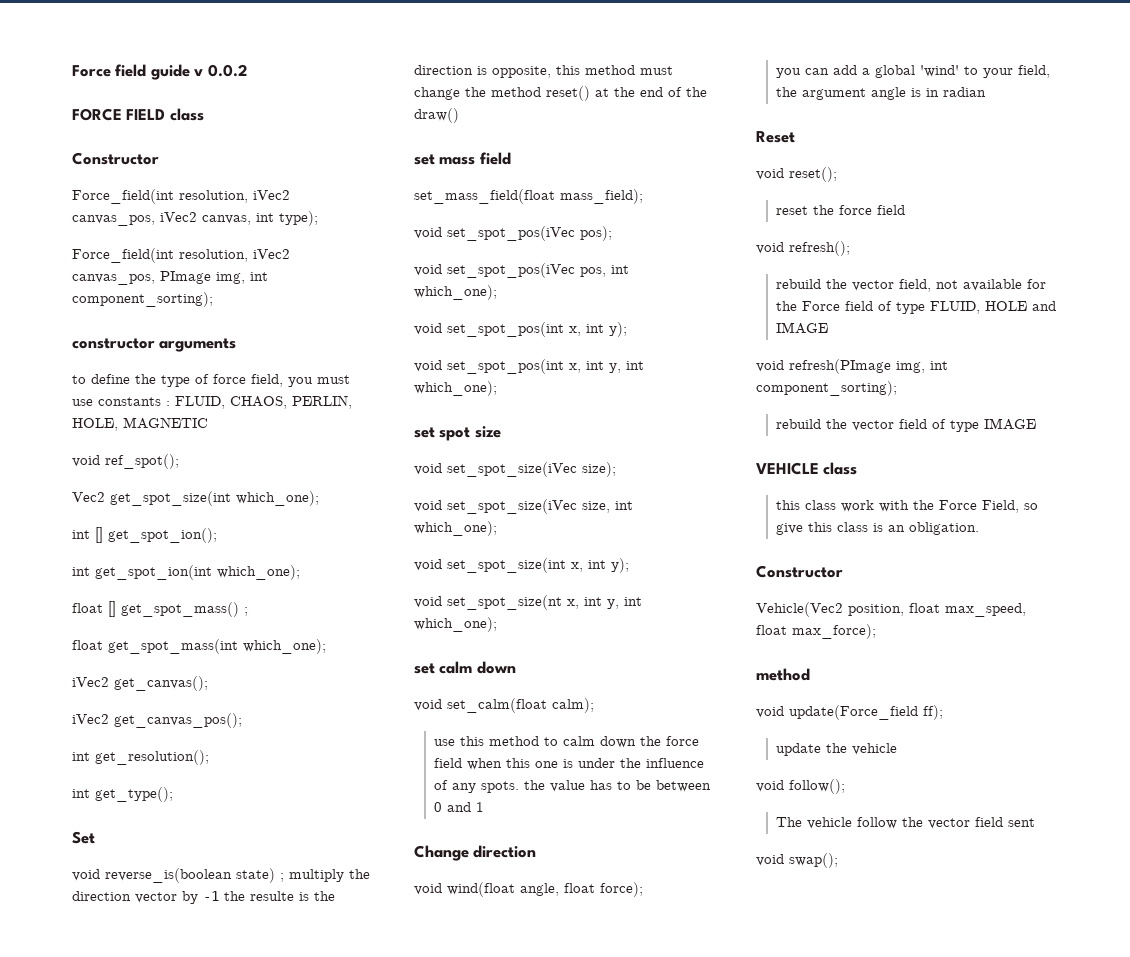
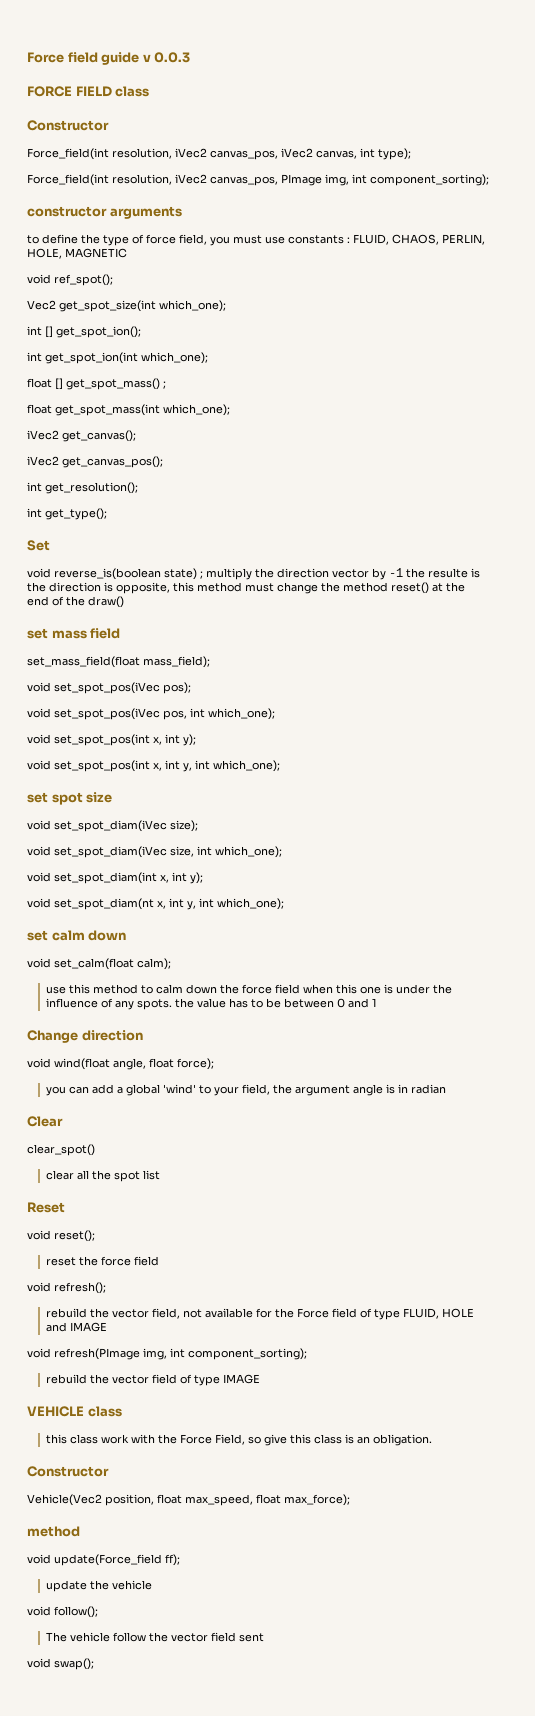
[207,64,247,77] 0.0.2 -> [154,52,191,63] 0.0.3
[447,462,577,477] set_spot_size(iVec -> [54,820,167,832] set_spot_diam(iVec
[447,499,577,514] set_spot_size(iVec -> [54,846,167,858] set_spot_diam(iVec
[447,558,629,573] [414,595,562,610] set_spot_size(int x, int y); // void set_spot_size(nt -> [54,872,203,884] [27,898,154,910] set_spot_diam(int x, int y); // void set_spot_diam(nt
(986, 92) none -> [27,1116,63,1127] [27,1144,95,1156] [45,1170,160,1182] // Clear // clear_spot() // clear all the spot list

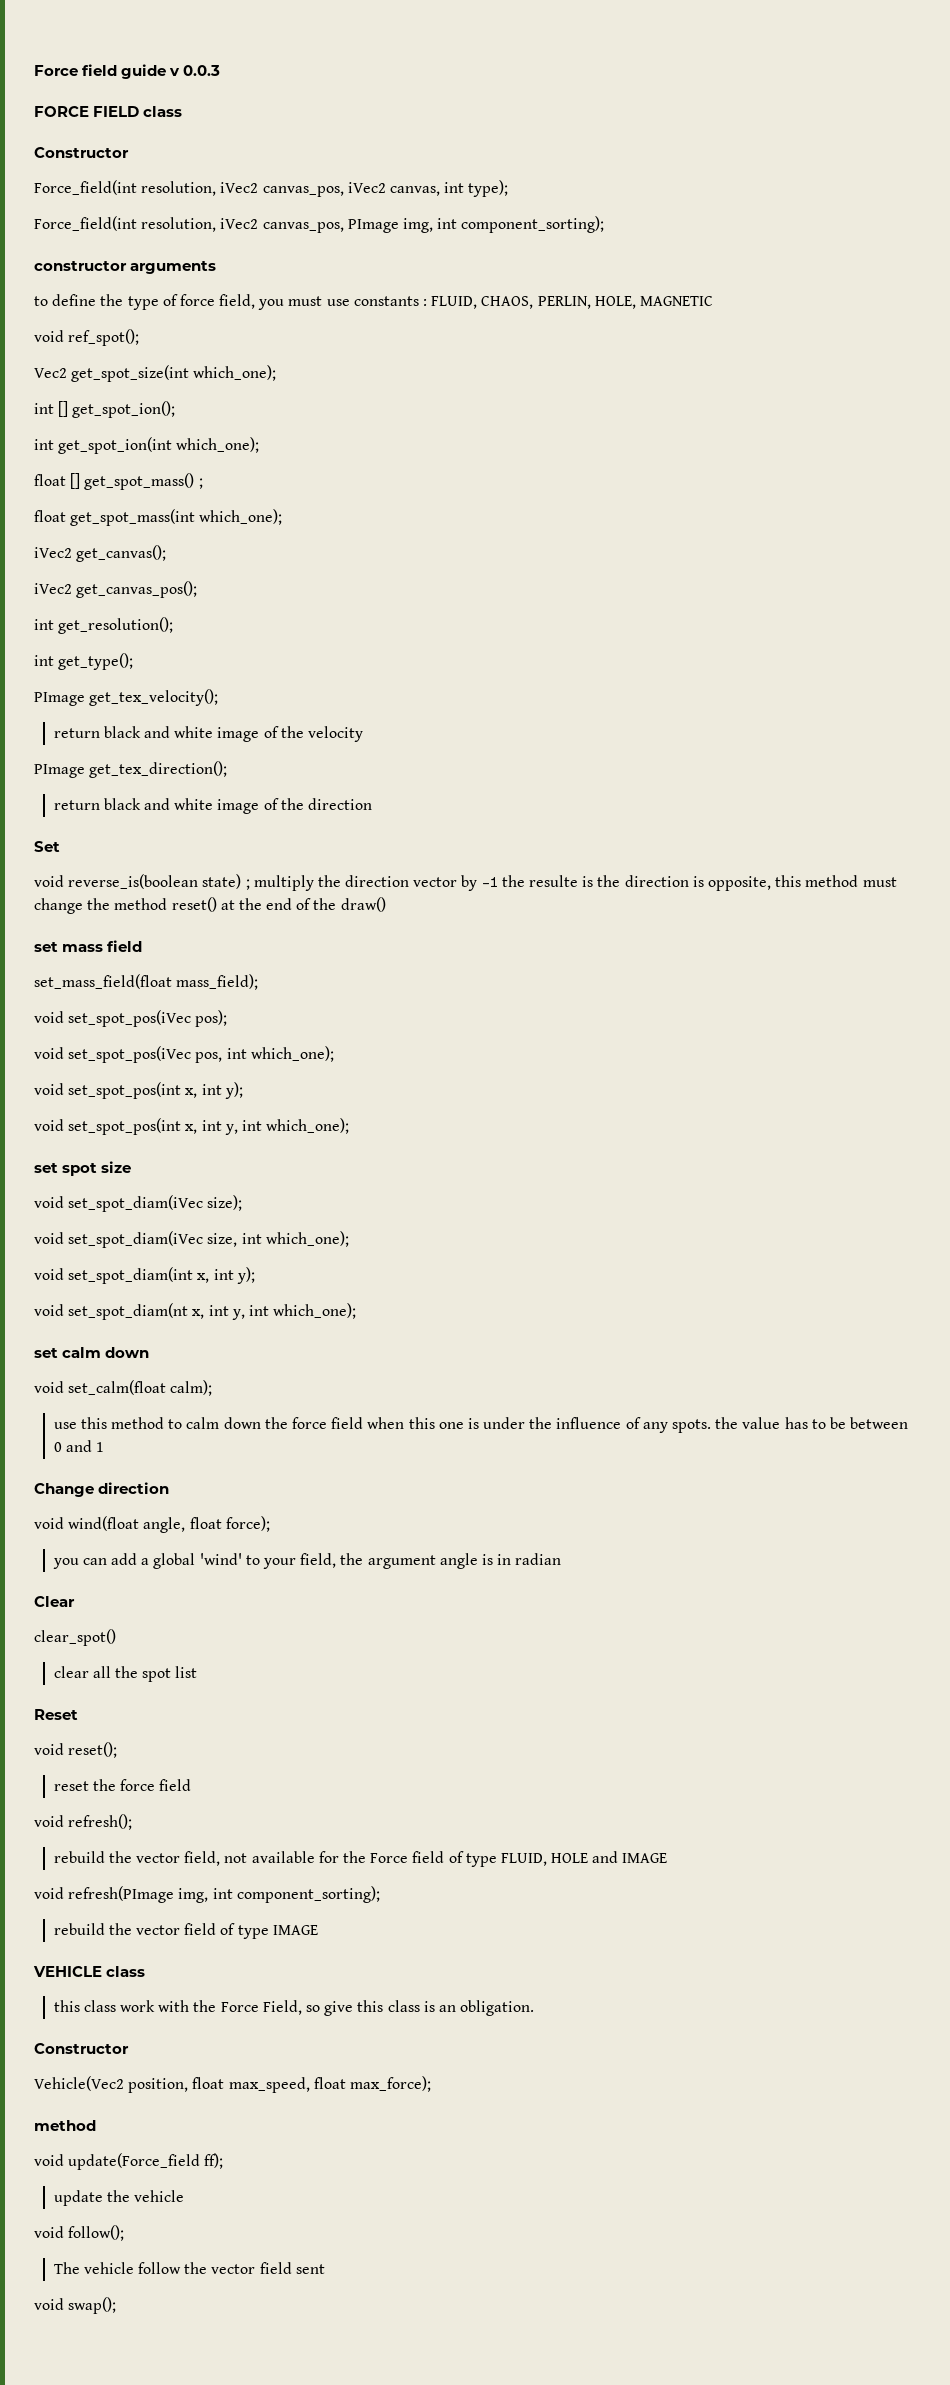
(107, 514) none -> [34,689,219,706] [53,726,364,742] [34,761,228,778] [53,798,373,814] // PImage get_tex_velocity(); // return black and white image of the velocity // PImage get_tex_direction(); // return black and white image of the direction

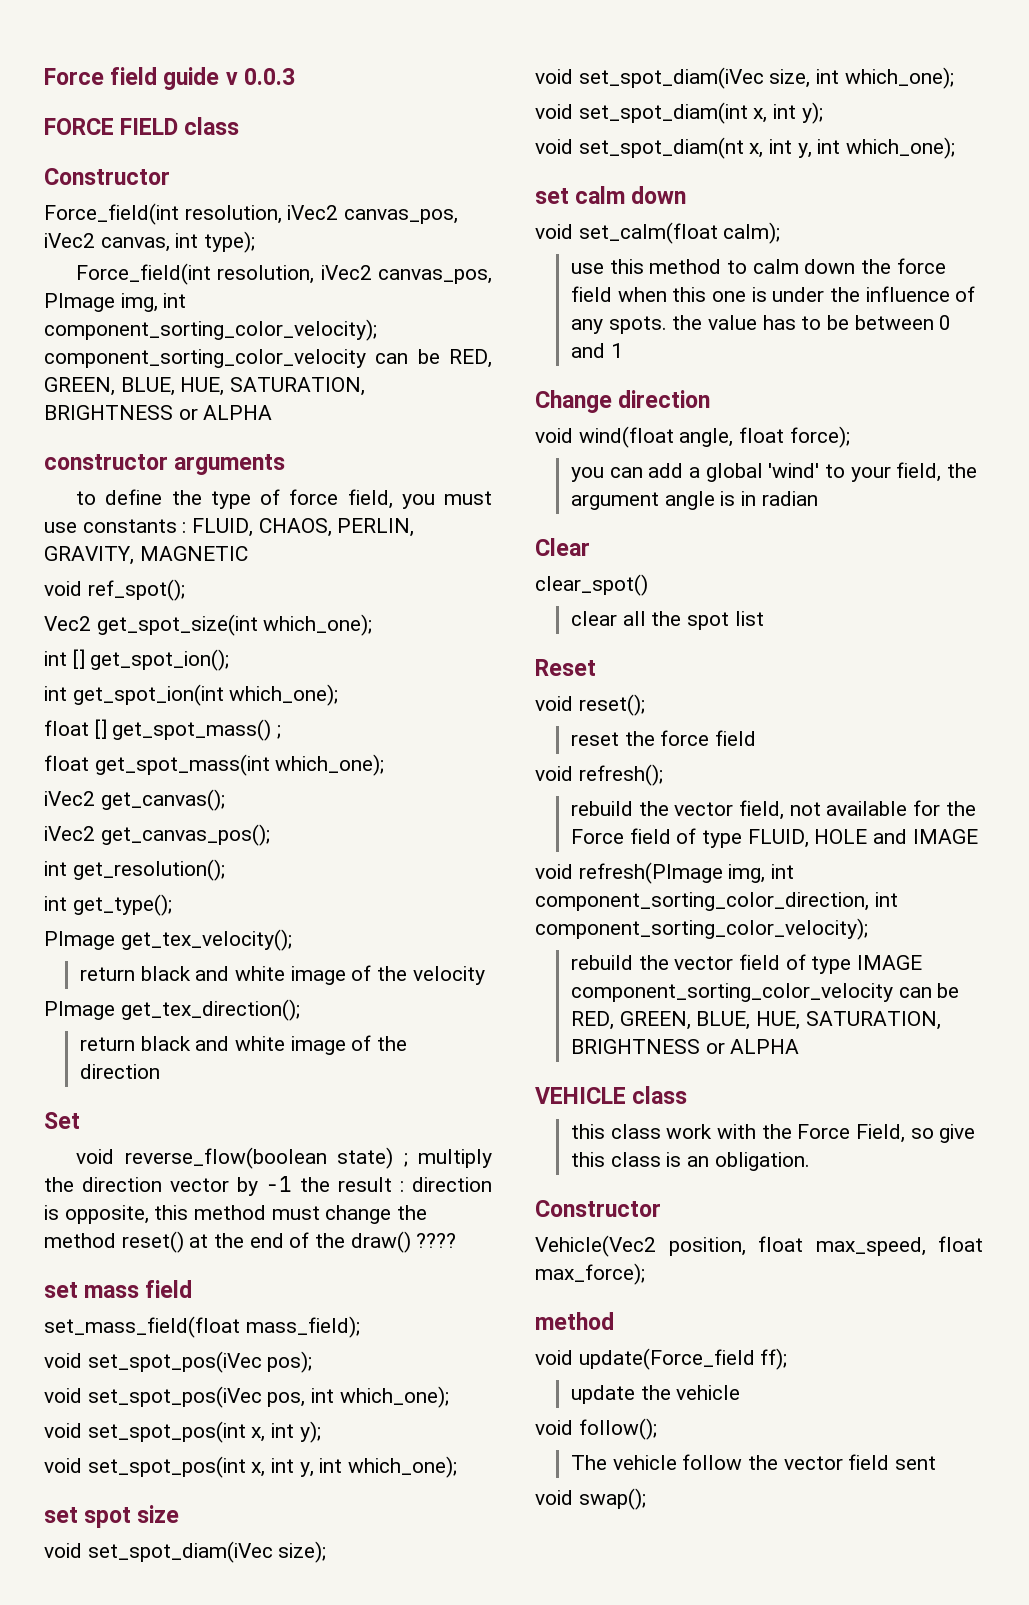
[461,216,605,233] component_sorting); -> [44,319,377,341] [44,349,492,368] [44,377,366,396] [44,405,273,420] component_sorting_color_velocity); component_sorting_color_velocity can be RED, GREEN, BLUE, HUE, SATURATION, BRIGHTNESS or ALPHA
[594,296,636,309] HOLE, -> [44,546,134,565] GRAVITY,
[68,874,199,889] reverse_is(boolean -> [124,1147,327,1169] reverse_flow(boolean
[529,875,621,887] resulte is the -> [338,1177,404,1192] result :
(386, 904) none -> [416,1233,457,1248] ????
[236,1886,380,1903] component_sorting); -> [535,892,898,911] [535,918,868,940] component_sorting_color_direction, int component_sorting_color_velocity);
(318, 1930) none -> [570,983,960,1002] [570,1011,941,1030] [570,1039,800,1054] component_sorting_color_velocity can be RED, GREEN, BLUE, HUE, SATURATION, BRIGHTNESS or ALPHA

